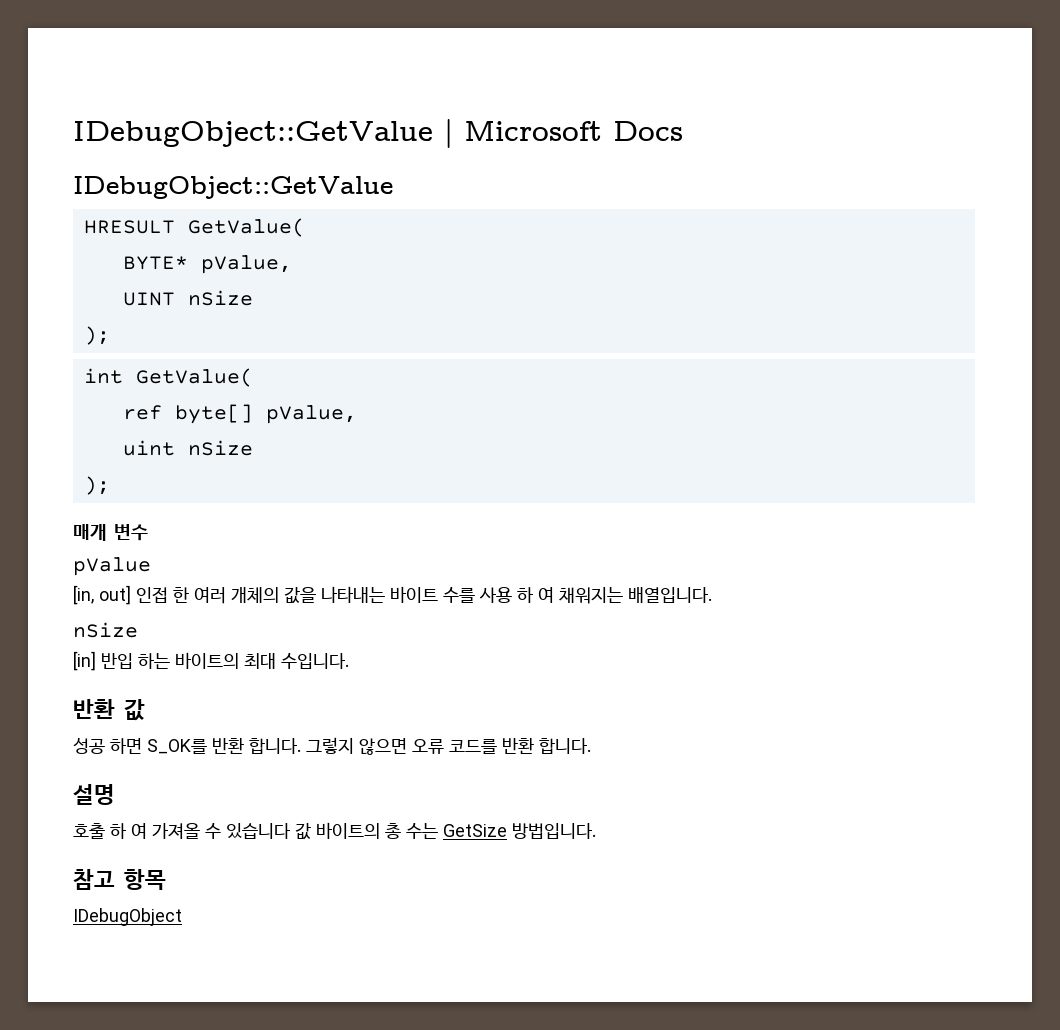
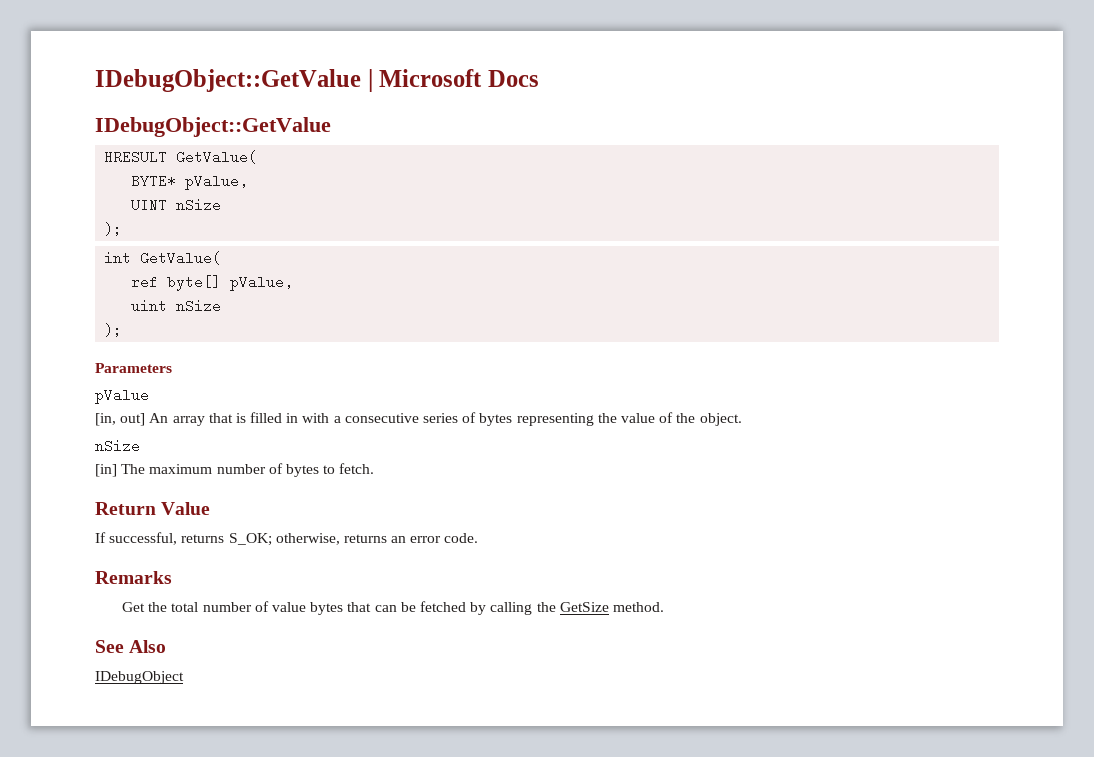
[73,524,148,541] 매개 변수 -> [95,363,172,373] Parameters
[136,586,712,604] [73,622,138,638] [73,651,349,671] [73,699,145,721] [73,737,591,755] [73,784,115,805] [73,822,596,840] [73,869,166,890] 인접 한 여러 개체의 값을 나타내는 바이트 수를 사용 하 여 채워지는 배열입니다. // nSize // [in] 반입 하는 바이트의 최대 수입니다. // 반환 값 // 성공 하면 S_OK를 반환 합니다. 그렇지 않으면 오류 코드를 반환 합니다. // 설명 // 호출 하 여 가져올 수 있습니다 값 바이트의 총 수는 GetSize 방법입니다. // 참고 항목 -> [149,412,742,426] [95,439,140,453] [95,463,375,477] [95,502,211,515] [95,532,479,546] [95,571,172,584] [122,601,664,615] [95,640,167,653] An array that is filled in with a consecutive series of bytes representing the value of the object. // nSize // [in] The maximum number of bytes to fetch. // Return Value // If successful, returns S_OK; otherwise, returns an error code. // Remarks // Get the total number of value bytes that can be fetched by calling the GetSize method. // See Also

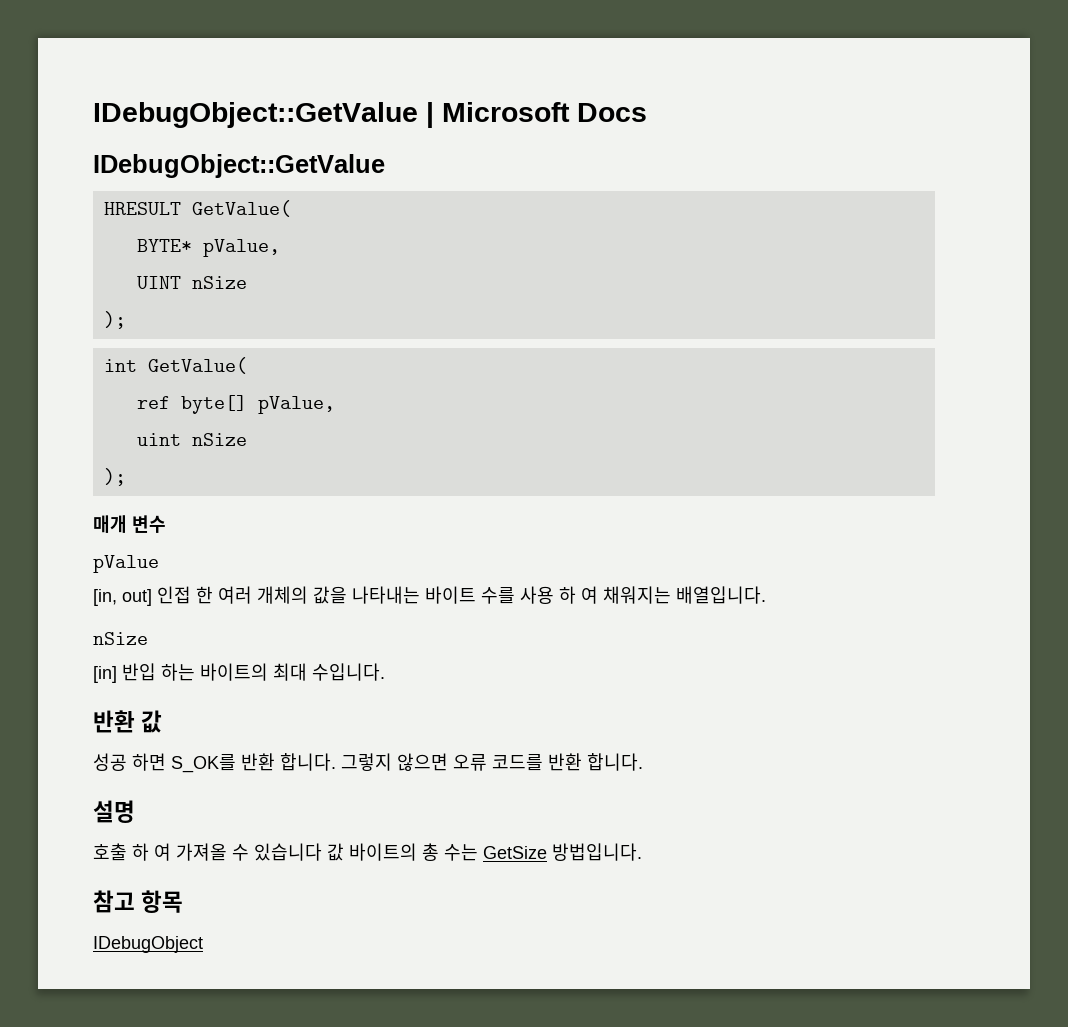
[95,363,172,373] Parameters -> [93,515,166,533] 매개 변수
[149,412,742,426] [95,439,140,453] [95,463,375,477] [95,502,211,515] [95,532,479,546] [95,571,172,584] [122,601,664,615] [95,640,167,653] An array that is filled in with a consecutive series of bytes representing the value of the object. // nSize // [in] The maximum number of bytes to fetch. // Return Value // If successful, returns S_OK; otherwise, returns an error code. // Remarks // Get the total number of value bytes that can be fetched by calling the GetSize method. // See Also -> [157,586,766,604] [93,632,148,645] [93,663,385,683] [93,710,163,733] [93,753,643,773] [93,800,135,823] [93,843,642,861] [93,890,184,913] 인접 한 여러 개체의 값을 나타내는 바이트 수를 사용 하 여 채워지는 배열입니다. // nSize // [in] 반입 하는 바이트의 최대 수입니다. // 반환 값 // 성공 하면 S_OK를 반환 합니다. 그렇지 않으면 오류 코드를 반환 합니다. // 설명 // 호출 하 여 가져올 수 있습니다 값 바이트의 총 수는 GetSize 방법입니다. // 참고 항목

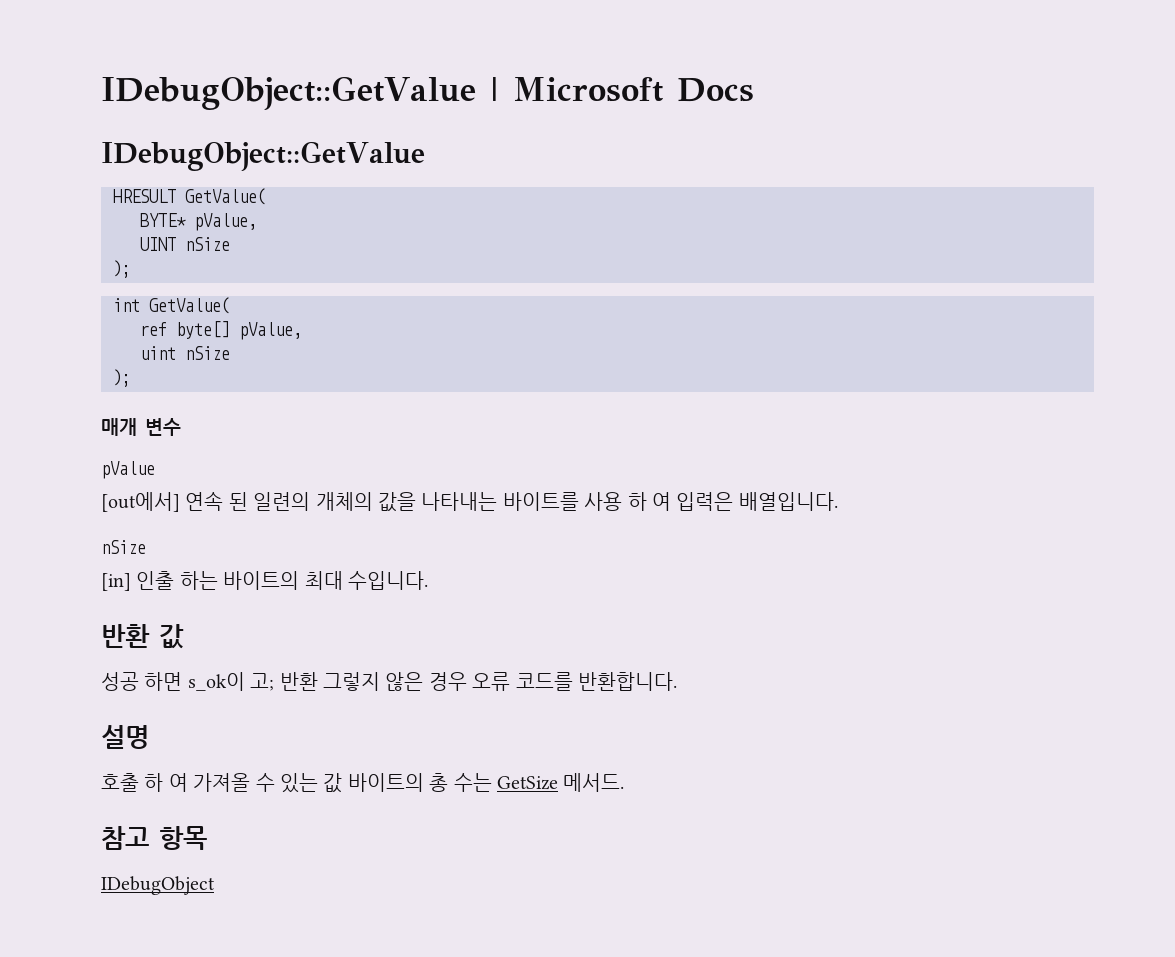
[93,586,252,606] [in, out] 인접 한 여러 -> [101,491,311,512] [out에서] 연속 된 일련의
[425,586,515,604] 바이트 수를 -> [502,492,579,511] 바이트를
[603,586,671,604] 채워지는 -> [676,492,734,511] 입력은
[122,663,156,681] 반입 -> [136,571,175,590] 인출
[171,753,643,773] S_OK를 반환 합니다. 그렇지 않으면 오류 코드를 반환 합니다. -> [187,672,677,691] s_ok이 고; 반환 그렇지 않은 경우 오류 코드를 반환합니다.
[254,843,322,861] 있습니다 -> [280,773,318,793] 있는
[552,843,642,861] 방법입니다. -> [563,773,625,792] 메서드.

